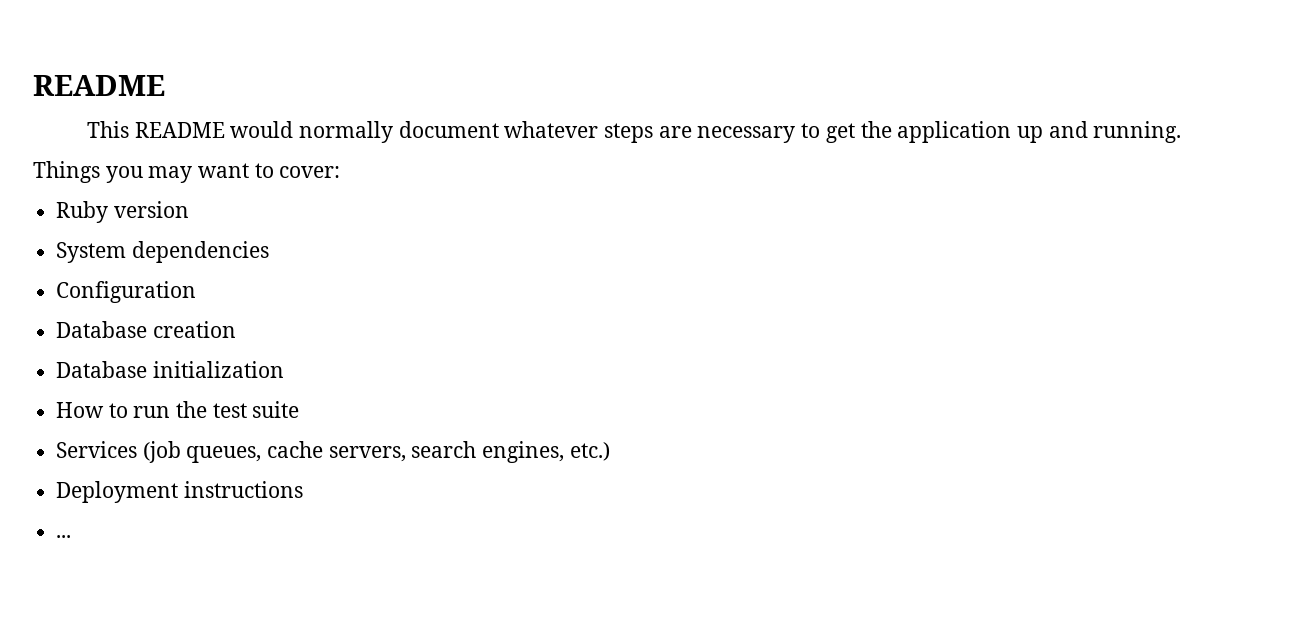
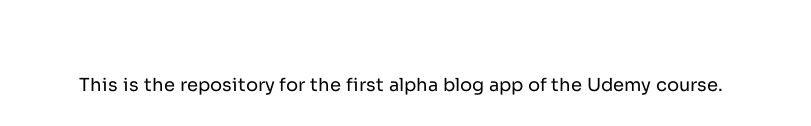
[33,75,165,96] [87,121,1182,143] [33,161,341,183] [56,201,189,223] [56,241,269,263] [56,281,197,303] [56,321,236,338] [56,361,284,378] [56,401,300,418] [56,441,610,463] [56,481,303,503] [56,535,72,538] README // This README would normally document whatever steps are necessary to get the application up and running. // Things you may want to cover: // Ruby version // System dependencies // Configuration // Database creation // Database initialization // How to run the test suite // Services (job queues, cache servers, search engines, etc.) // Deployment instructions // ... -> [79,77,724,95] This is the repository for the first alpha blog app of the Udemy course.

